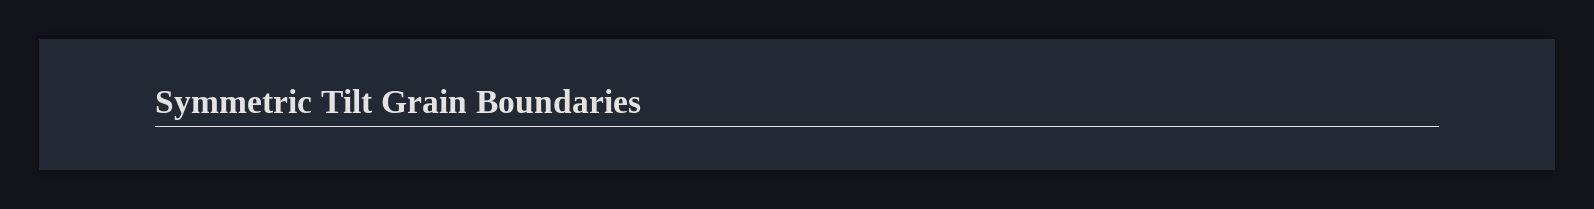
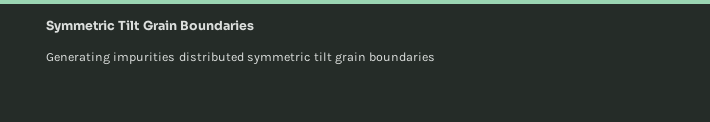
(642, 101) none -> [46,52,436,65] // Generating impurities distributed symmetric tilt grain boundaries

